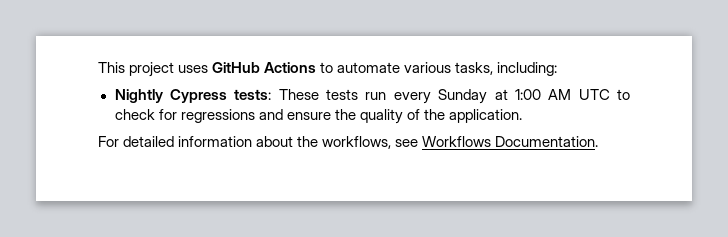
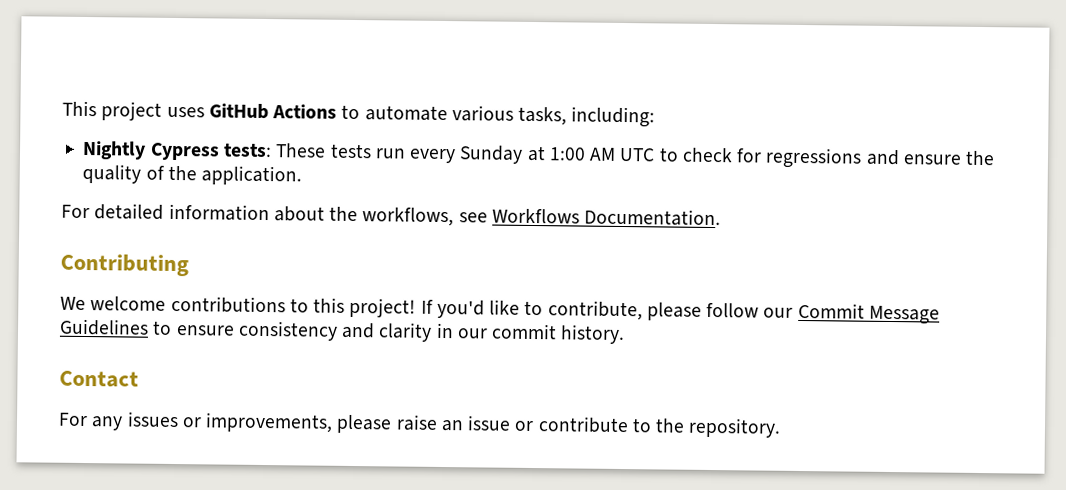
(599, 141) none -> [60,253,189,277] [60,295,940,325] [59,318,626,345] [59,370,139,388] [58,411,782,438] // Contributing // We welcome contributions to this project! If you'd like to contribute, please follow our Commit Message Guidelines to ensure consistency and clarity in our commit history. // Contact // For any issues or improvements, please raise an issue or contribute to the repository.

